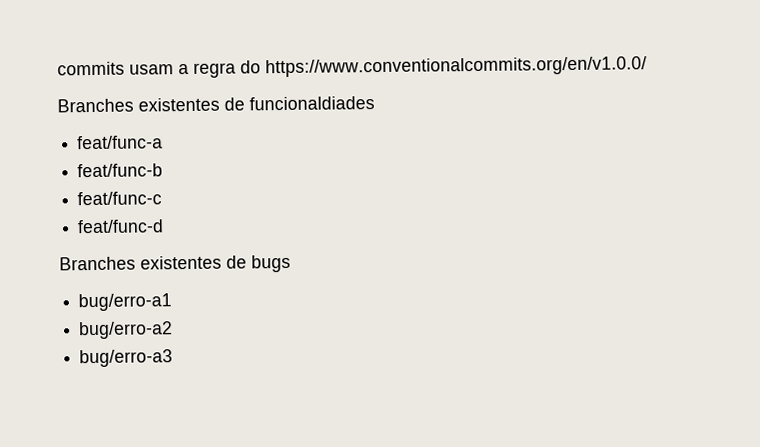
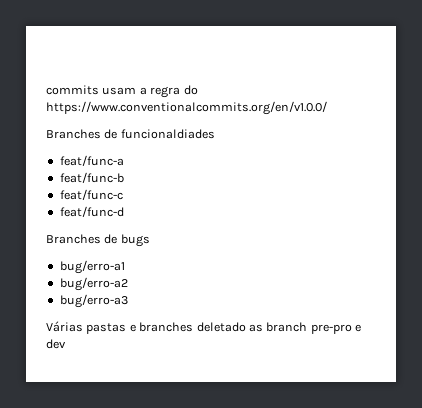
[138,97,220,112] existentes -> (101, 134) none
[140,255,222,270] existentes -> (101, 239) none
(174, 358) none -> [46,321,361,334] [46,339,66,349] // Várias pastas e branches deletado as branch pre-pro e dev

